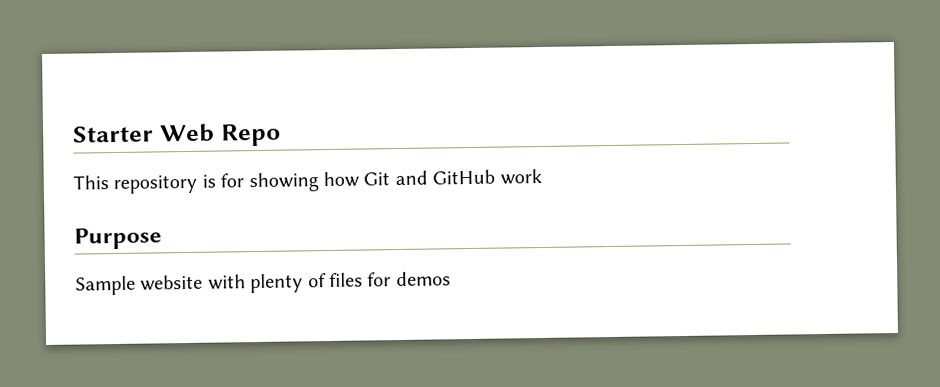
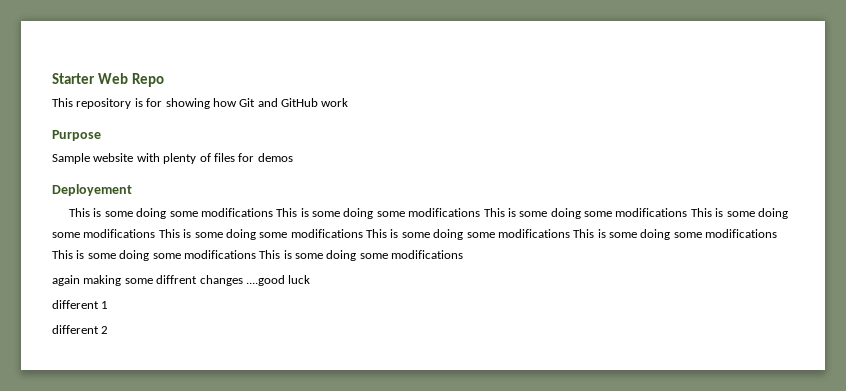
(451, 279) none -> [52,184,132,196] [69,208,788,219] [52,229,778,240] [52,250,464,261] [52,275,311,286] [52,300,109,309] [52,325,109,334] // Deployement // This is some doing some modifications This is some doing some modifications This is some doing some modifications This is some doing some modifications This is some doing some modifications This is some doing some modifications This is some doing some modifications This is some doing some modifications This is some doing some modifications // again making some diffrent changes ....good luck // different 1 // different 2

